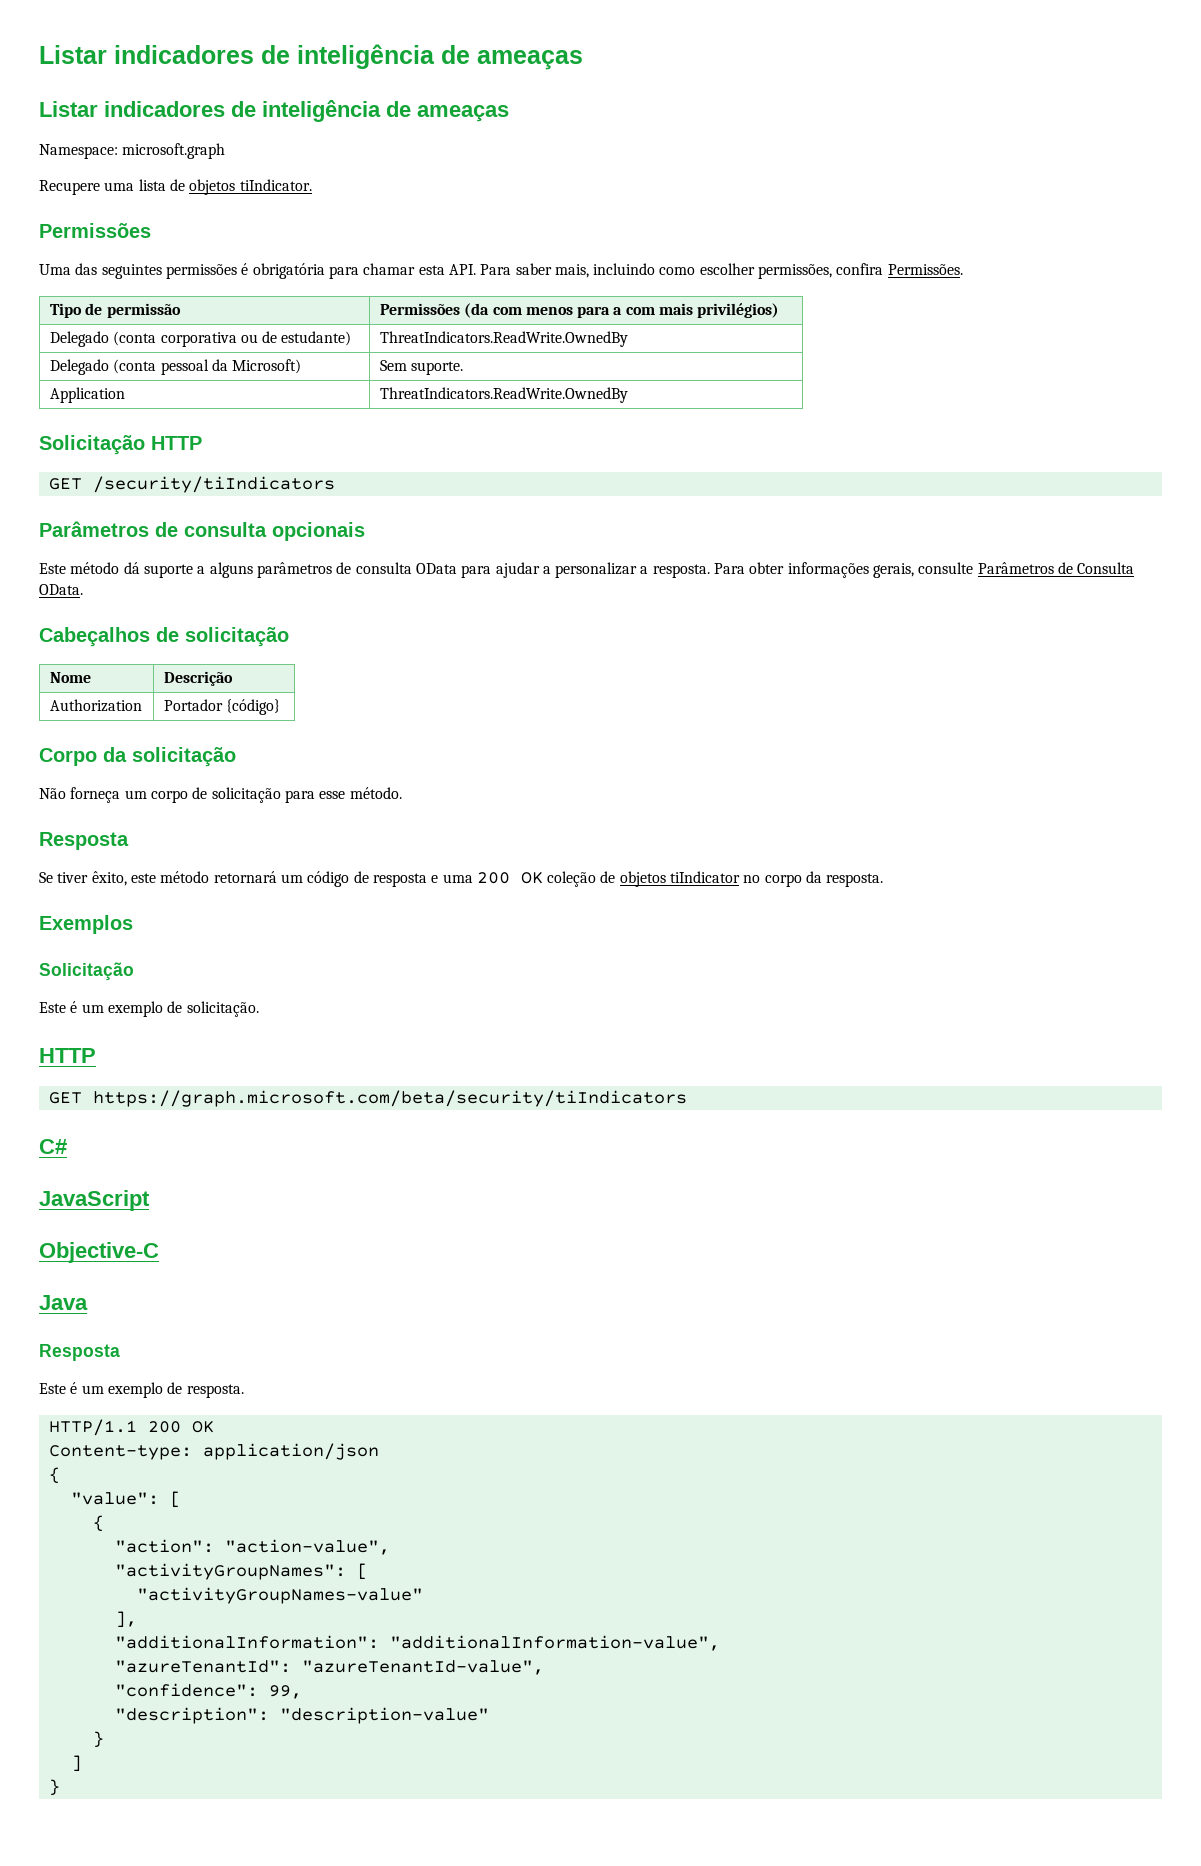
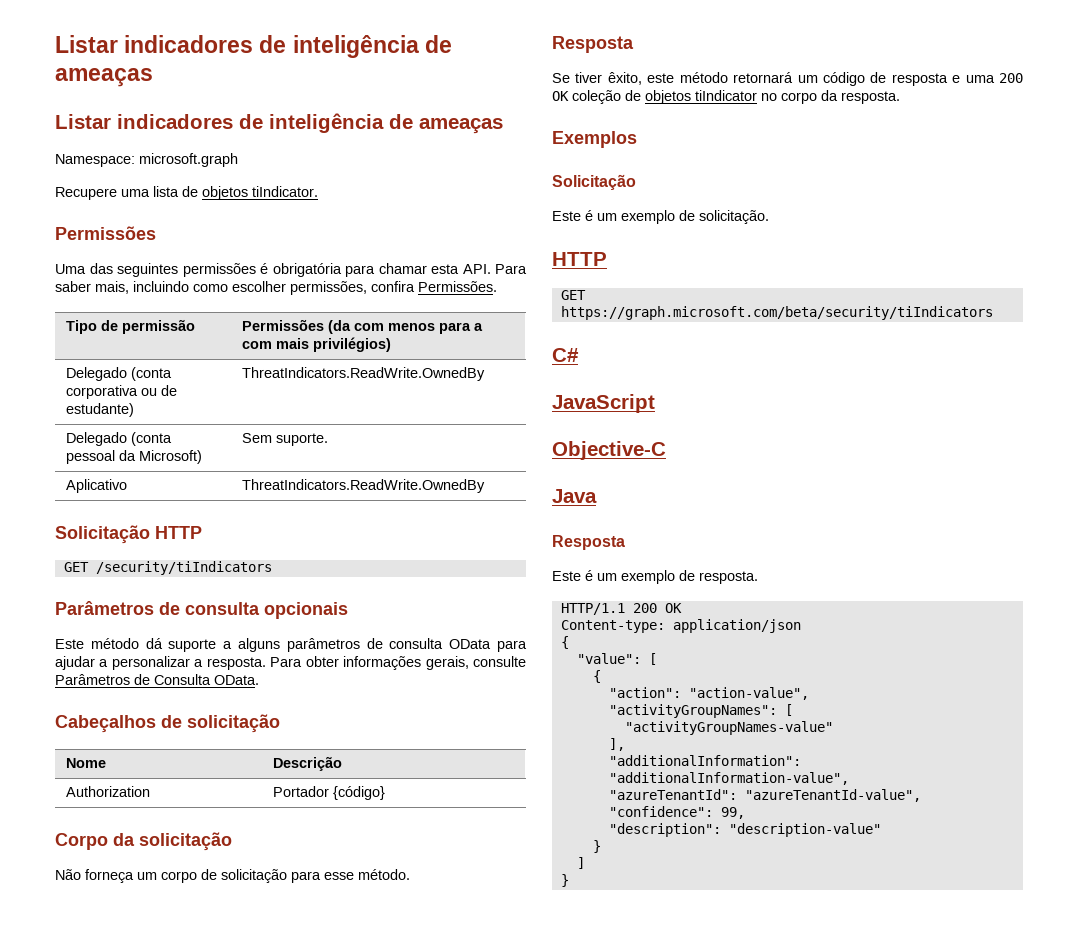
[49,387,125,403] Application -> [66,479,128,493] Aplicativo

